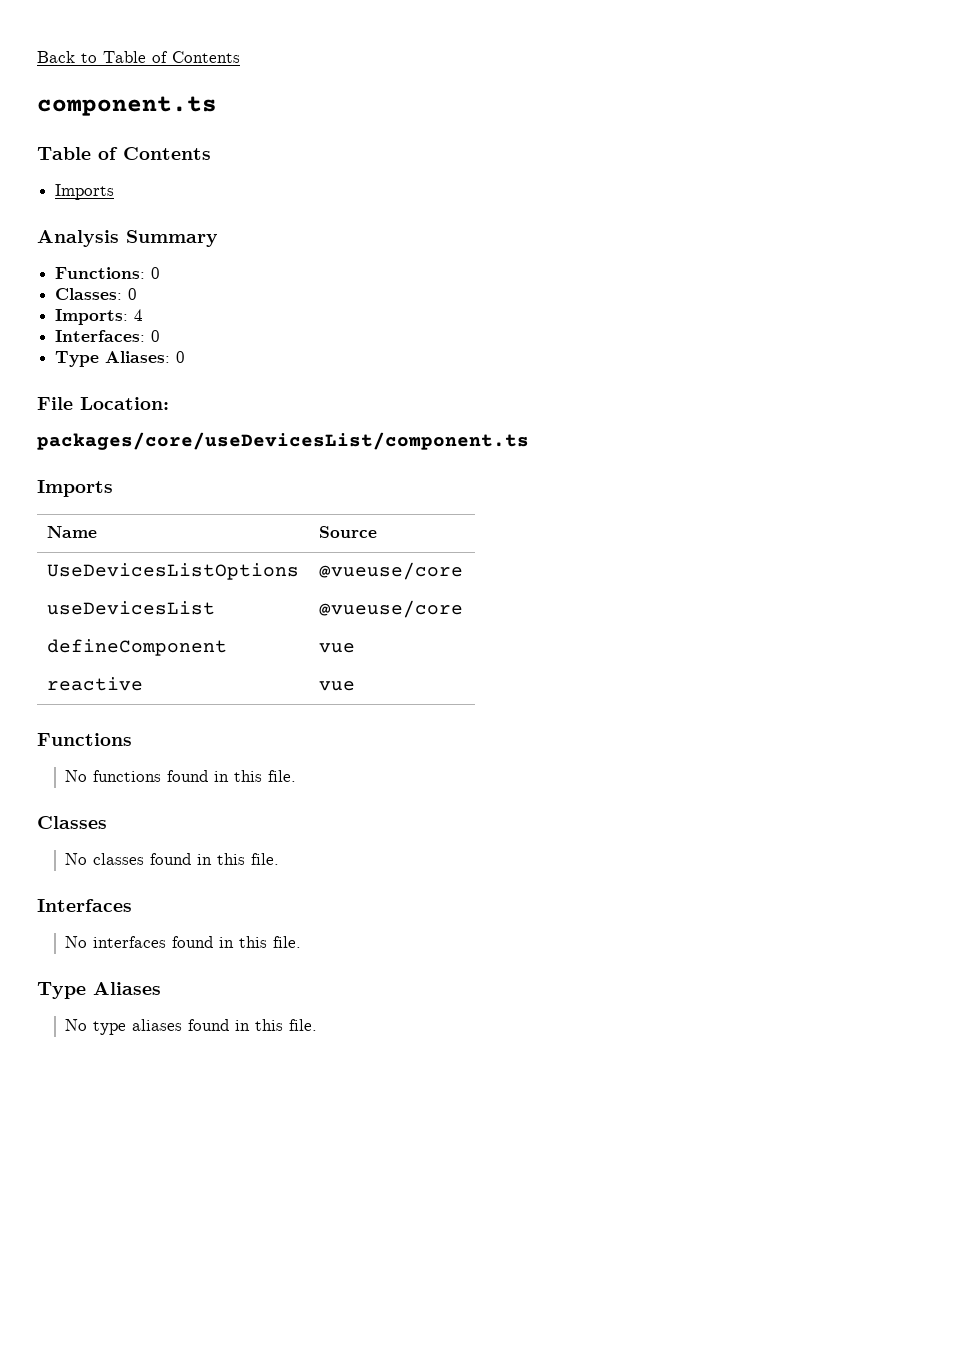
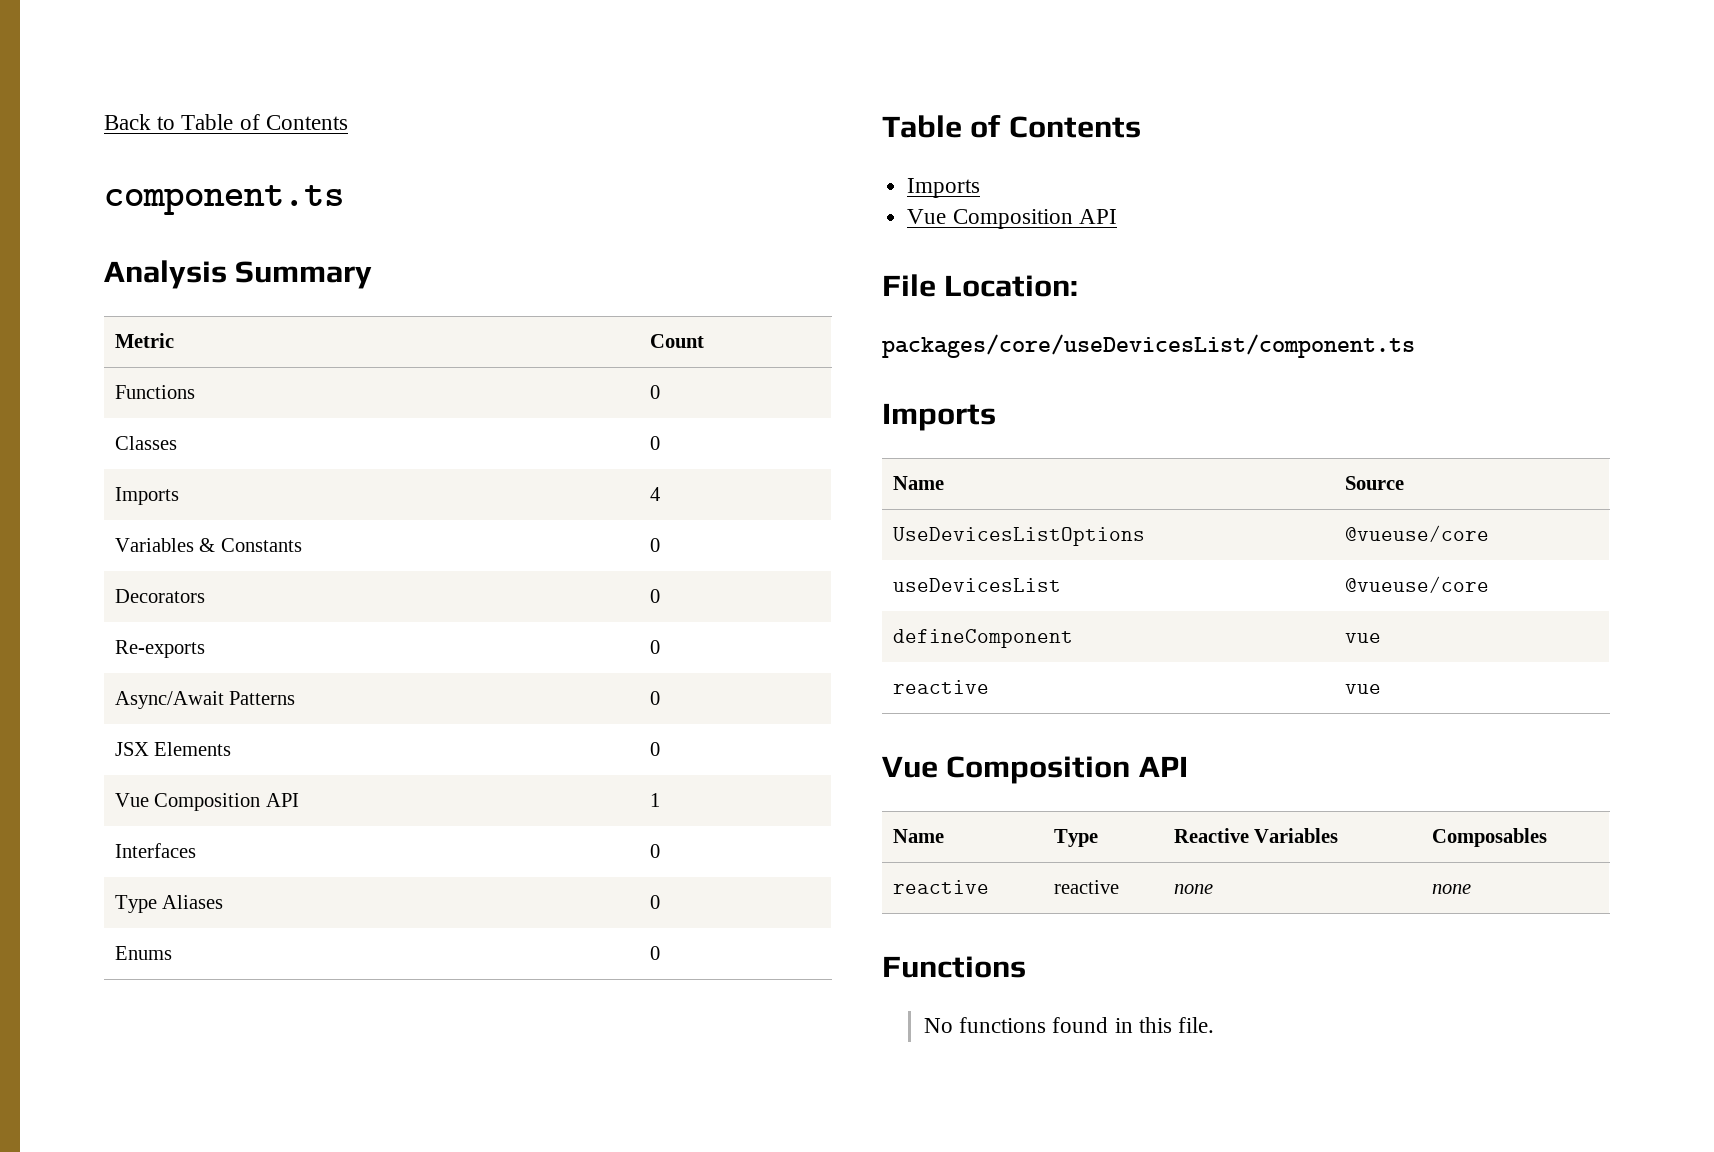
[37,147,211,160] [55,184,115,200] [37,230,218,247] [55,267,161,279] [55,288,138,300] [55,309,144,325] [55,330,161,342] [55,351,186,367] Table of Contents // Imports // Analysis Summary // Functions: 0 // Classes: 0 // Imports: 4 // Interfaces: 0 // Type Aliases: 0 -> [104,260,373,289] [114,333,174,348] [649,334,704,348] [114,385,195,399] [649,385,660,399] [114,436,177,450] [649,436,660,450] [114,487,179,505] [649,487,660,501] [114,538,302,552] [649,538,660,552] [114,589,205,603] [649,589,660,603] [114,640,205,658] [649,640,660,654] [114,691,296,709] [649,691,660,705] [114,742,232,756] [649,742,660,756] [114,793,299,811] [649,793,660,807] [114,843,196,858] [649,844,660,858] [114,895,224,913] [649,895,660,909] [114,946,172,960] [649,946,660,960] [882,115,1141,138] [907,178,981,198] [907,209,1117,229] Analysis Summary // Metric | Count // Functions | 0 // Classes | 0 // Imports | 4 // Variables & Constants | 0 // Decorators | 0 // Re-exports | 0 // Async/Await Patterns | 0 // JSX Elements | 0 // Vue Composition API | 1 // Interfaces | 0 // Type Aliases | 0 // Enums | 0 // Table of Contents // Imports // Vue Composition API
(355, 686) none -> [882,756,1188,784] [892,829,944,843] [1053,829,1098,847] [1173,828,1339,843] [1431,828,1547,847] [892,880,989,894] [1053,880,1119,894] [1173,884,1213,894] [1431,884,1471,894] // Vue Composition API // Name | Type | Reactive Variables | Composables // reactive | reactive | none | none
[37,816,107,829] [65,853,280,865] [37,899,132,912] [65,936,302,948] [37,982,161,999] [65,1019,318,1035] // Classes // No classes found in this file. // Interfaces // No interfaces found in this file. // Type Aliases // No type aliases found in this file. -> (1214, 1025) none

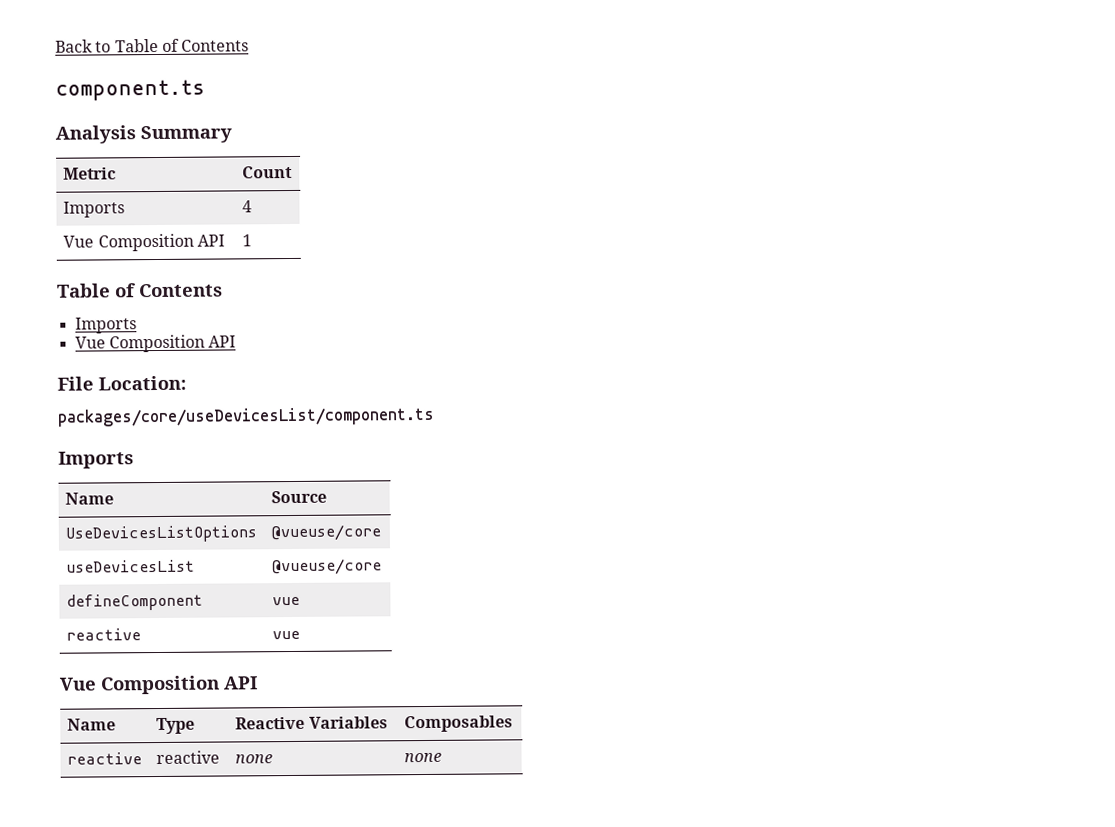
[114,385,195,399] [649,385,660,399] [114,436,177,450] [649,436,660,450] [114,487,179,505] [649,487,660,501] [114,538,302,552] [649,538,660,552] [114,589,205,603] [649,589,660,603] [114,640,205,658] [649,640,660,654] [114,691,296,709] [649,691,660,705] [114,742,232,756] [649,742,660,756] [114,793,299,811] [649,793,660,807] [114,843,196,858] [649,844,660,858] [114,895,224,913] [649,895,660,909] [114,946,172,960] [649,946,660,960] Functions | 0 // Classes | 0 // Imports | 4 // Variables & Constants | 0 // Decorators | 0 // Re-exports | 0 // Async/Await Patterns | 0 // JSX Elements | 0 // Vue Composition API | 1 // Interfaces | 0 // Type Aliases | 0 // Enums | 0 -> [63,201,126,218] [242,200,253,213] [63,233,226,252] [242,234,253,247] Imports | 4 // Vue Composition API | 1
[882,956,1026,978] [923,1017,1214,1033] // Functions // No functions found in this file. -> (443, 757) none

